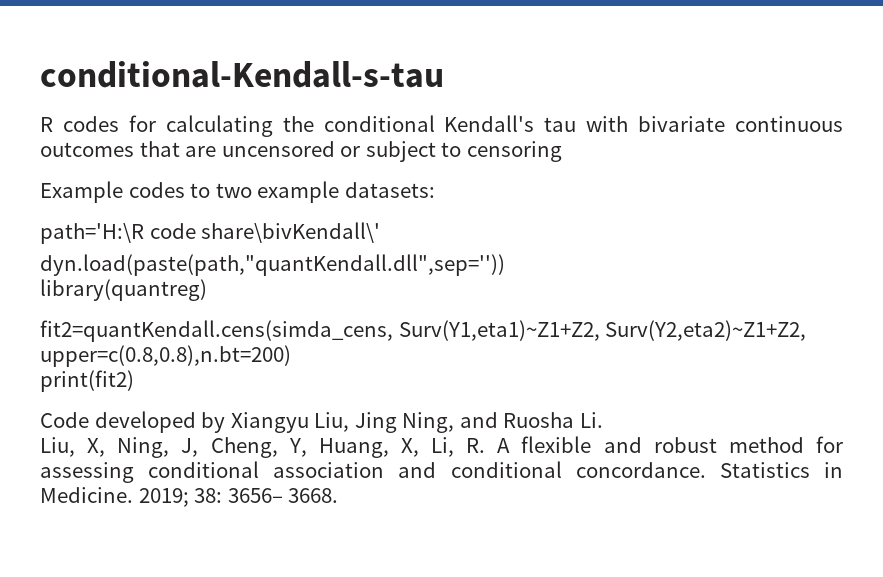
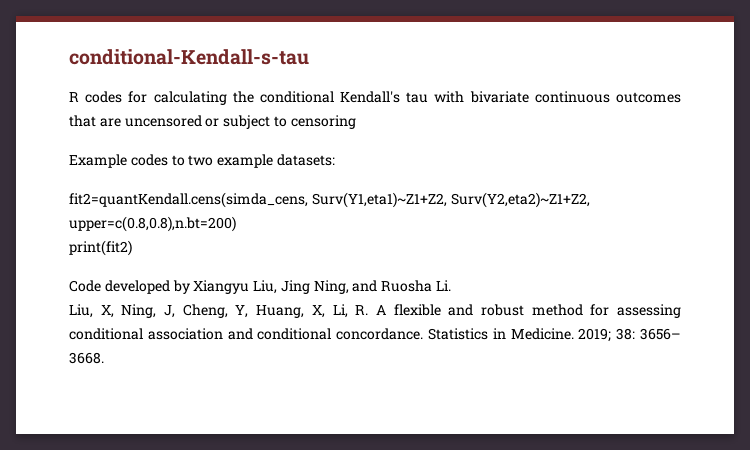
[40,222,381,244] [40,254,505,276] [40,279,207,301] // path='H:\R code share\bivKendall\' // dyn.load(paste(path,"quantKendall.dll",sep='')) // library(quantreg) -> (335, 160) none

